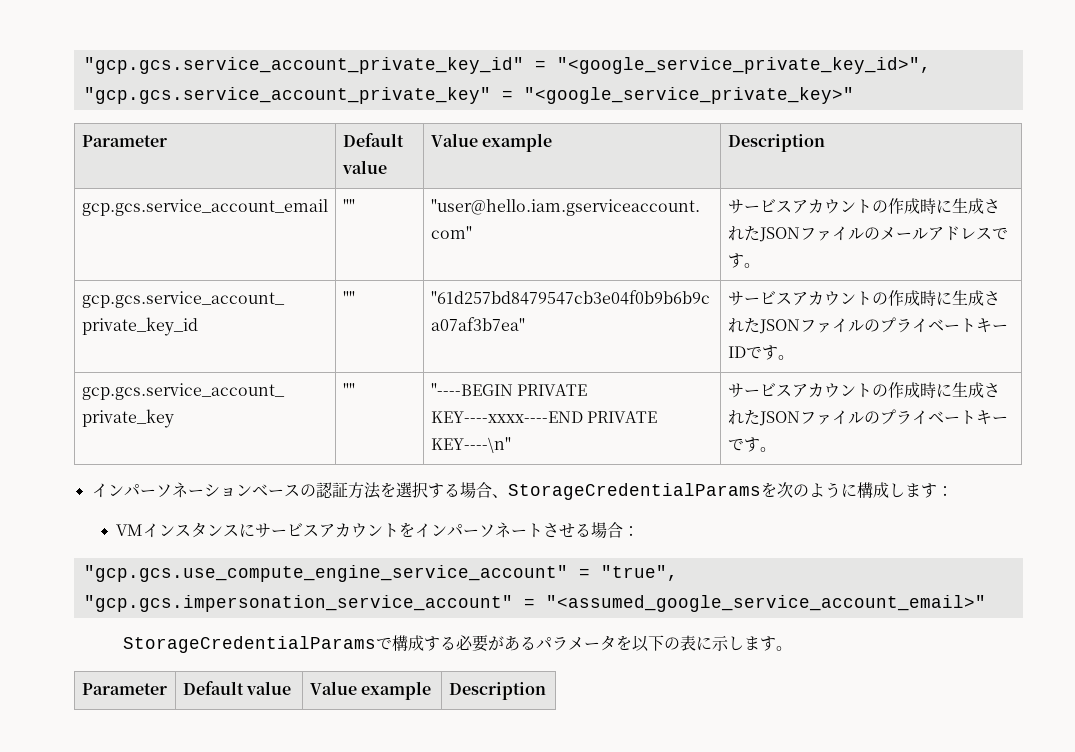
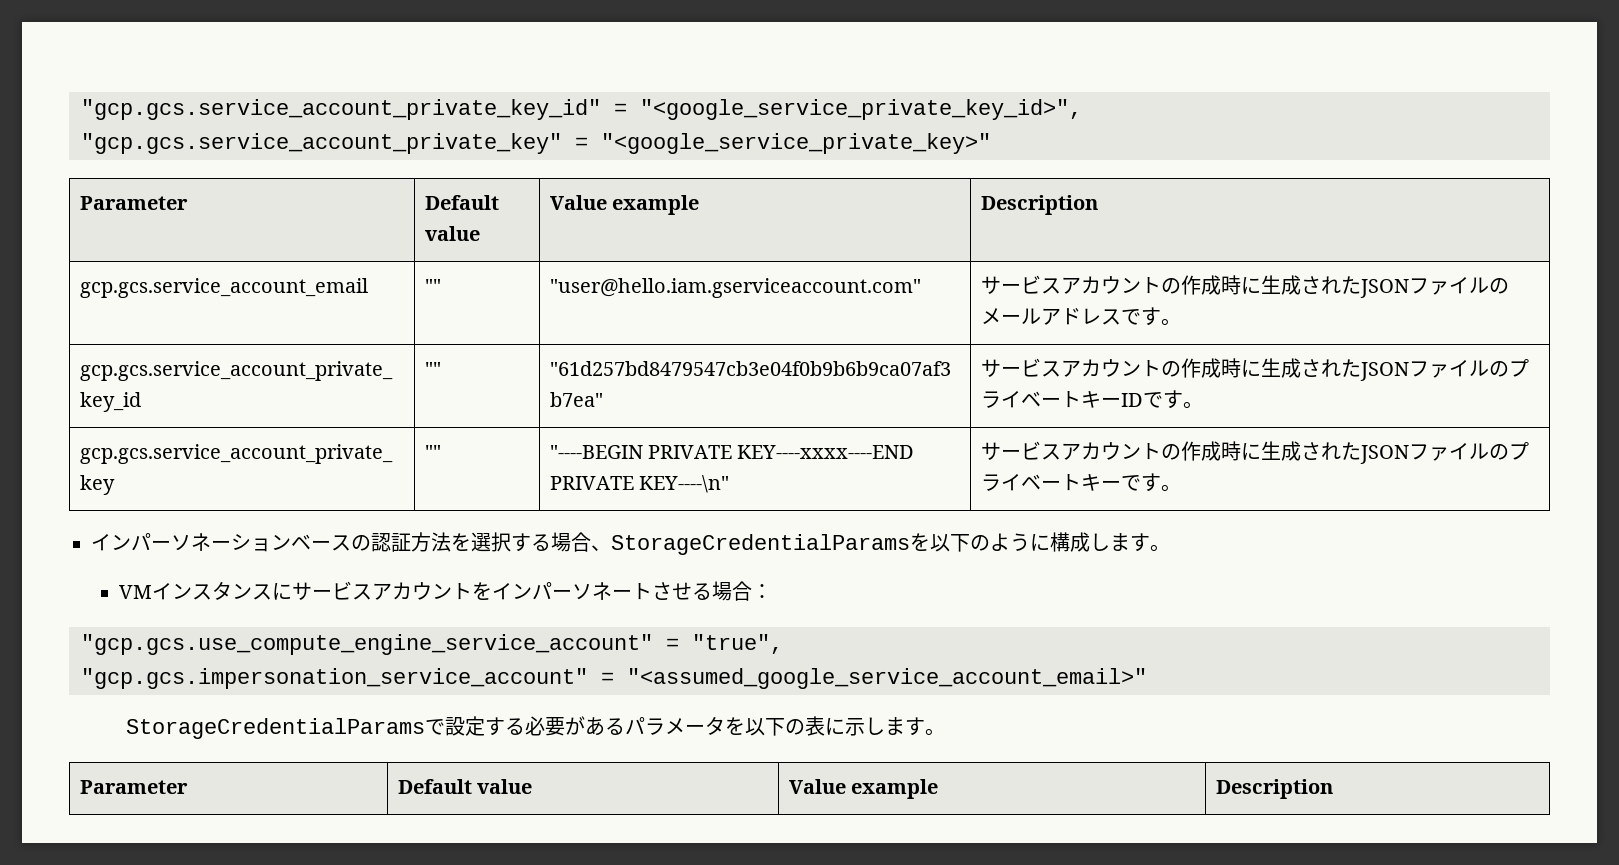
[776,482,793,498] 次 -> [930,534,970,552] 以下
[936,486,953,496] ： -> [1150,544,1170,552] 。
[392,635,425,651] 構成 -> [444,716,485,736] 設定

